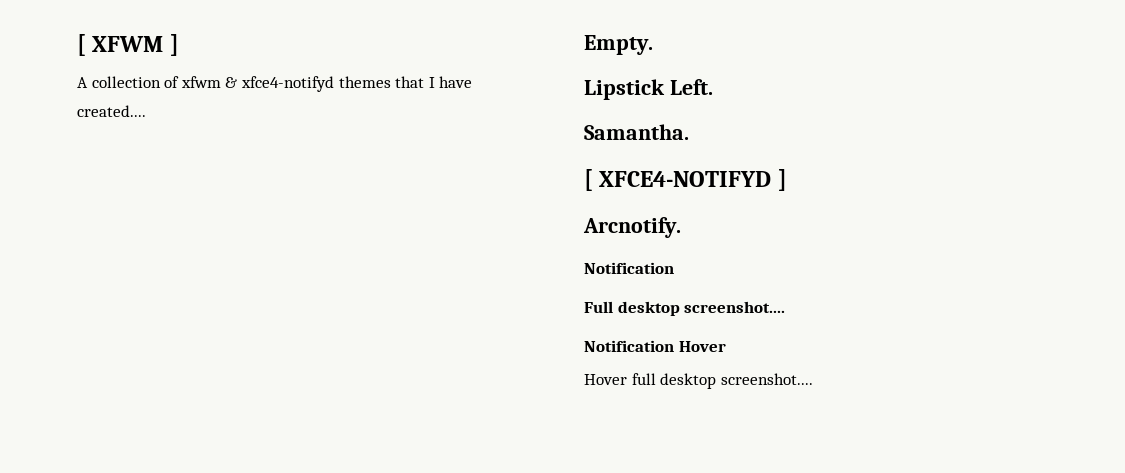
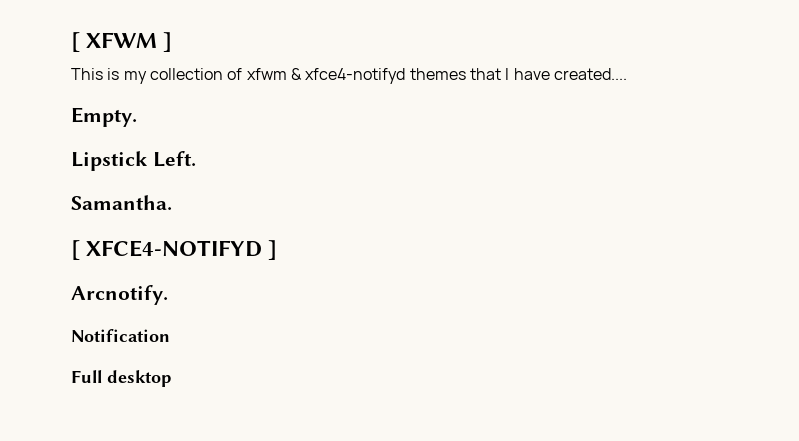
[77,77,88,88] A -> [71,68,147,84] This is my
[684,301,786,313] [584,340,726,352] [584,373,813,389] screenshot.... // Notification Hover // Hover full desktop screenshot.... -> (172, 378) none

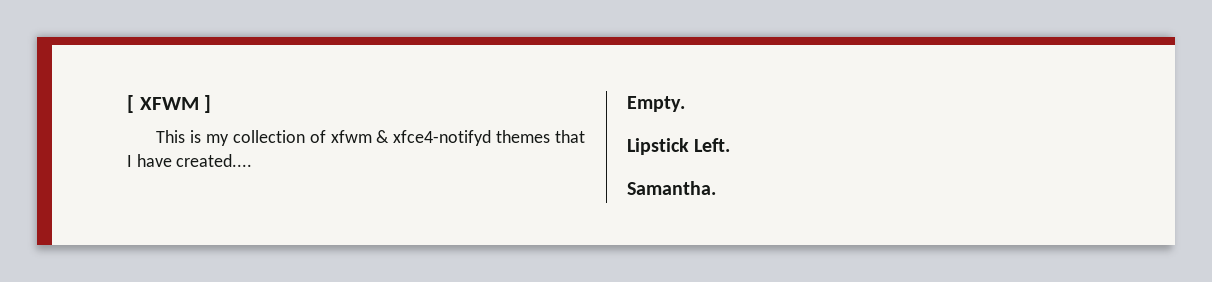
[71,240,278,260] [71,285,168,305] [71,329,170,342] [71,370,172,387] // [ XFCE4-NOTIFYD ] // Arcnotify. // Notification // Full desktop -> (716, 188) none

